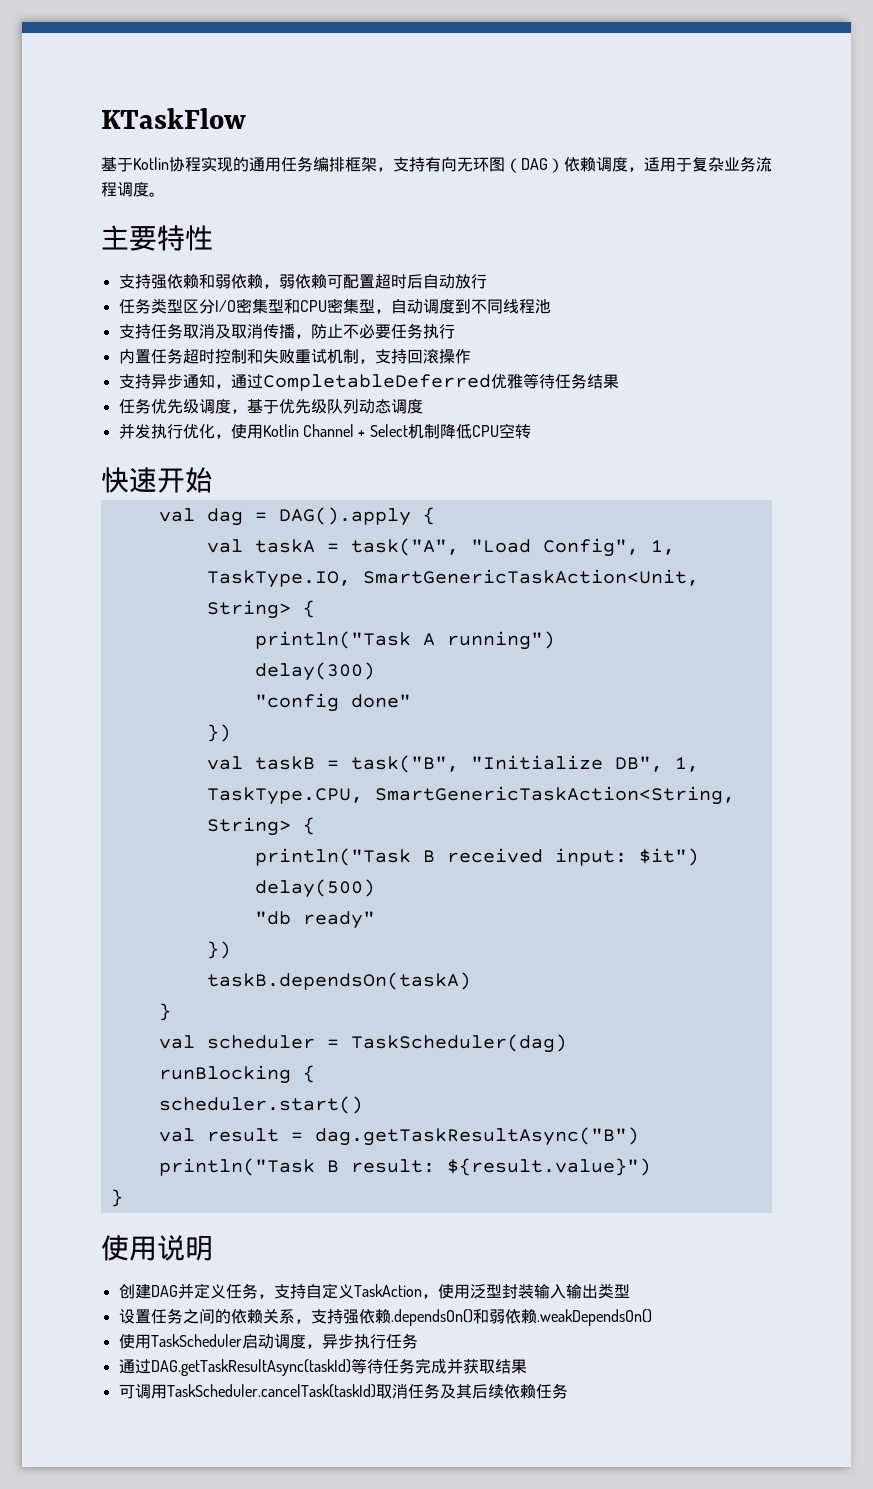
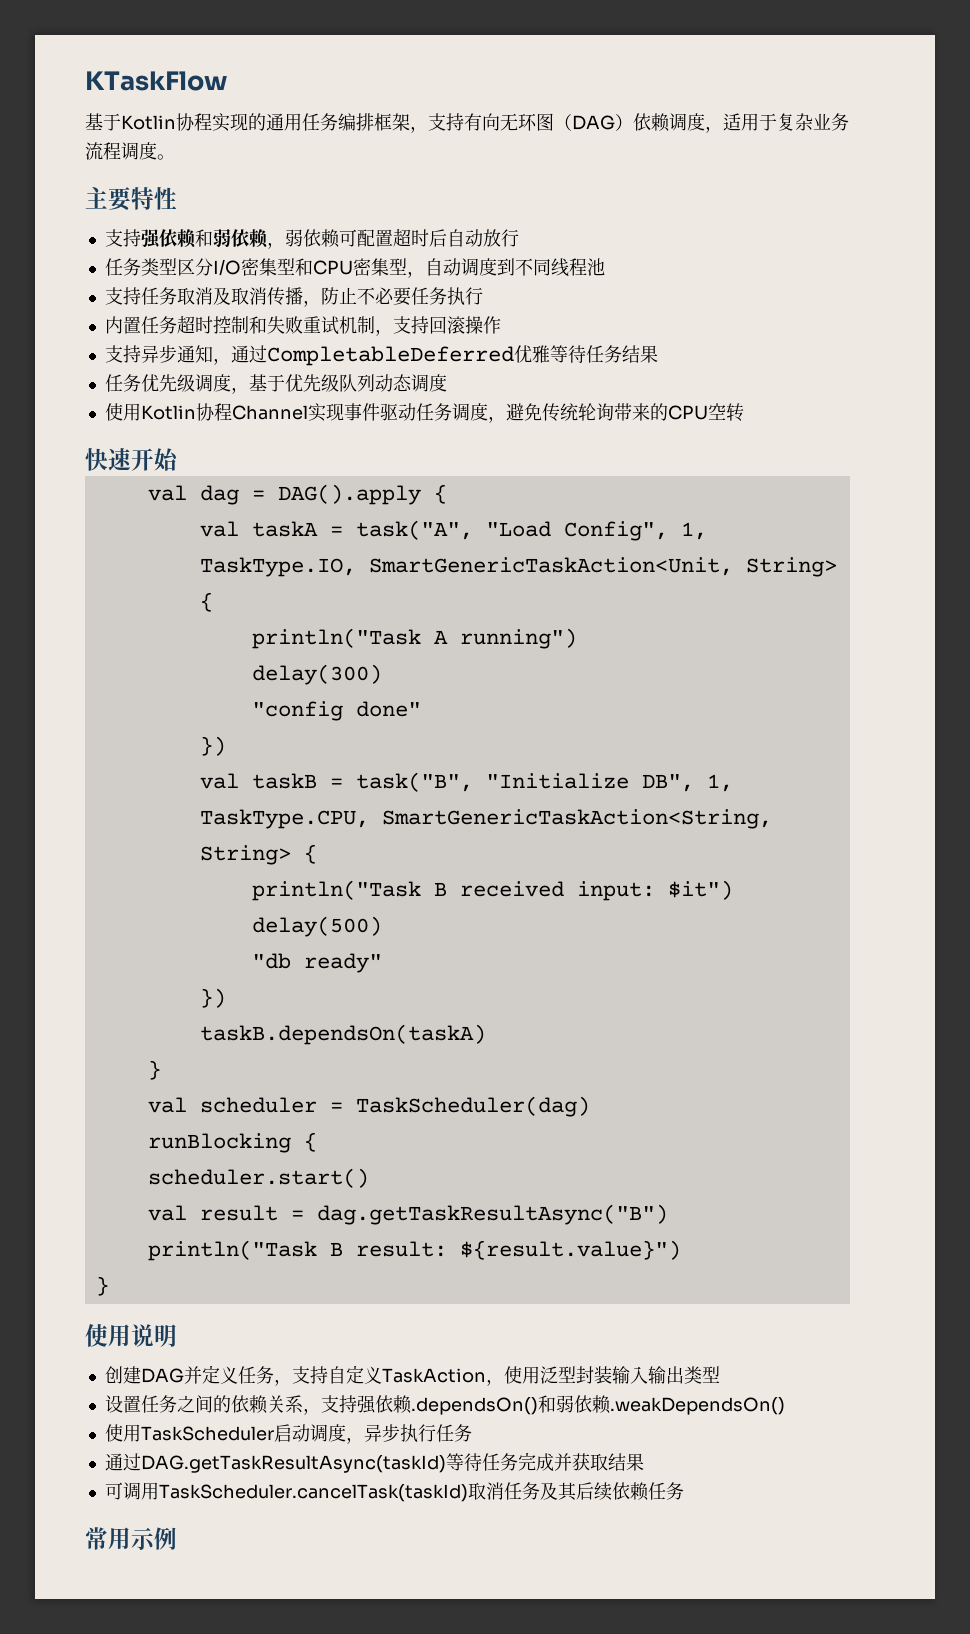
[118,423,472,439] 并发执行优化，使用Kotlin Channel + Select机制降低 -> [104,403,668,423] 使用Kotlin协程Channel实现事件驱动任务调度，避免传统轮询带来的
(568, 1391) none -> [85,1527,177,1550] // 常用示例

